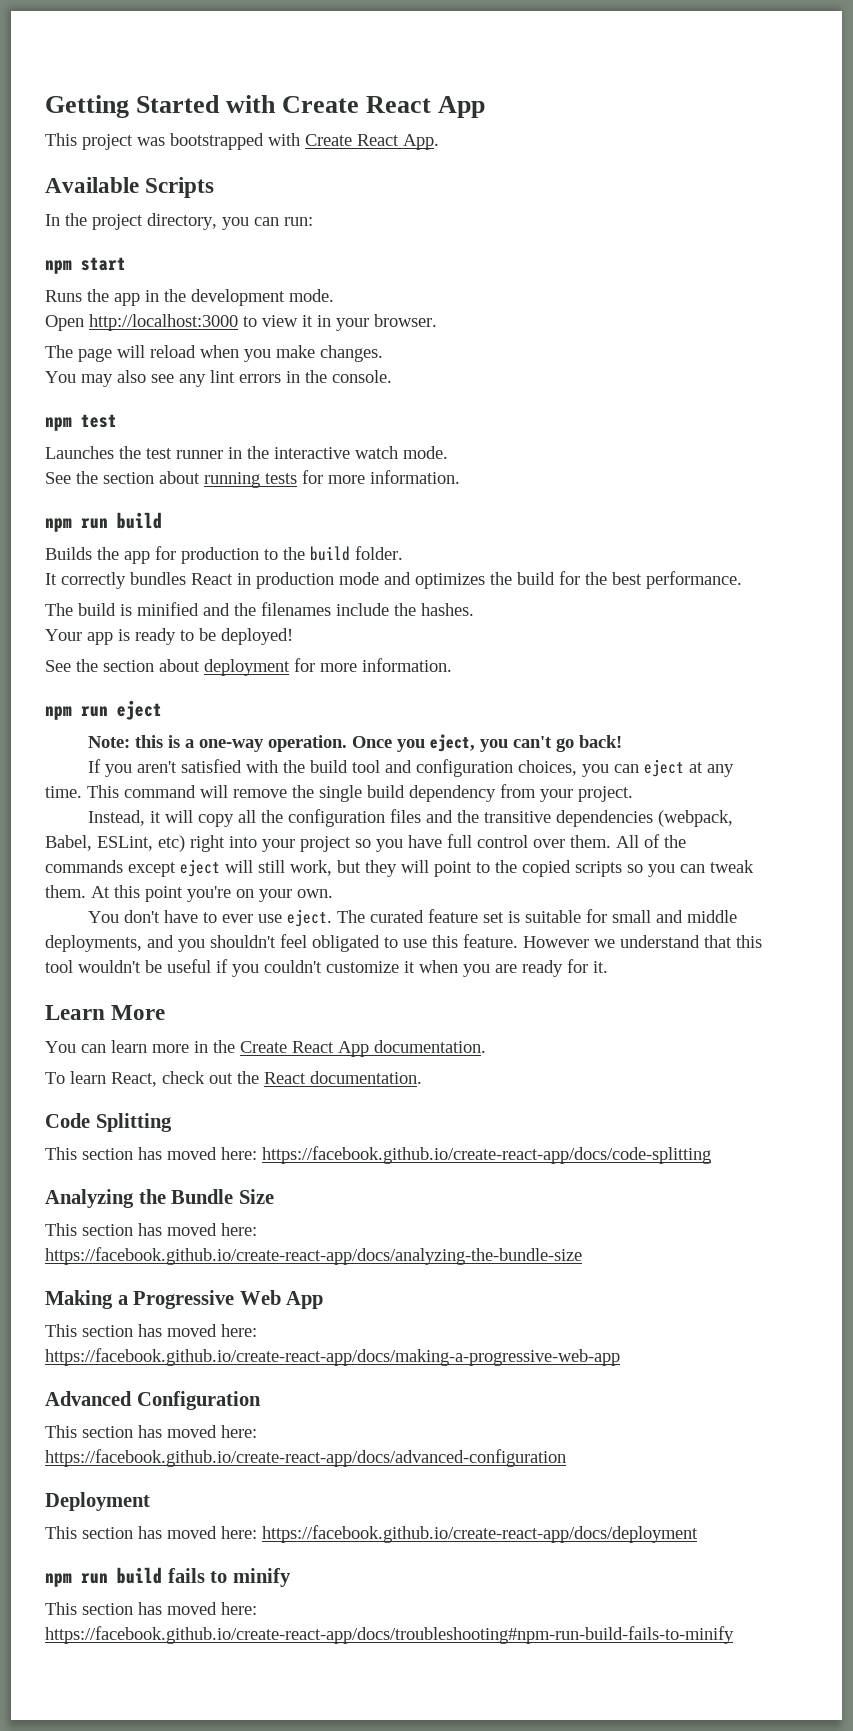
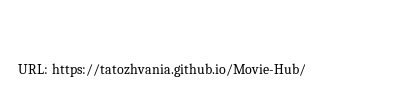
[45,95,486,118] [45,133,439,150] [45,177,215,198] [45,213,313,230] [45,257,126,274] [45,289,334,306] [45,314,437,331] [45,345,383,362] [45,370,392,387] [45,414,117,431] [45,446,448,459] [45,470,460,488] [45,512,162,532] [45,546,403,564] [45,571,742,589] [45,602,474,616] [45,628,293,645] [45,658,452,676] [45,700,162,720] [87,734,622,752] [87,759,734,777] [45,784,633,802] [87,809,733,827] [45,834,686,852] [45,859,754,877] [45,885,333,902] [87,909,737,927] [45,934,762,952] [45,959,608,977] [45,1005,166,1020] [45,1040,486,1057] [45,1071,422,1087] [45,1113,172,1132] [45,1146,711,1164] [45,1189,274,1208] [45,1223,257,1236] [45,1247,582,1265] [45,1290,324,1309] [45,1324,257,1337] [45,1348,620,1366] [45,1391,261,1410] [45,1425,257,1438] [45,1449,566,1467] [45,1492,150,1511] [45,1525,698,1543] [45,1567,291,1587] [45,1602,257,1615] [45,1626,734,1644] Getting Started with Create React App // This project was bootstrapped with Create React App. // Available Scripts // In the project directory, you can run: // npm start // Runs the app in the development mode. // Open http://localhost:3000 to view it in your browser. // The page will reload when you make changes. // You may also see any lint errors in the console. // npm test // Launches the test runner in the interactive watch mode. // See the section about running tests for more information. // npm run build // Builds the app for production to the build folder. // It correctly bundles React in production mode and optimizes the build for the best performance. // The build is minified and the filenames include the hashes. // Your app is ready to be deployed! // See the section about deployment for more information. // npm run eject // Note: this is a one-way operation. Once you eject, you can't go back! // If you aren't satisfied with the build tool and configuration choices, you can eject at any time. This command will remove the single build dependency from your project. // Instead, it will copy all the configuration files and the transitive dependencies (webpack, Babel, ESLint, etc) right into your project so you have full control over them. All of the commands except eject will still work, but they will point to the copied scripts so you can tweak them. At this point you're on your own. // You don't have to ever use eject. The curated feature set is suitable for small and middle deployments, and you shouldn't feel obligated to use this feature. However we understand that this tool wouldn't be useful if you couldn't customize it when you are ready for it. // Learn More // You can learn more in the Create React App documentation. // To learn React, check out the React documentation. // Code Splitting // This section has moved here: https://facebook.github.io/create-react-app/docs/code-splitting // Analyzing the Bundle Size // This section has moved here: https://facebook.github.io/create-react-app/docs/analyzing-the-bundle-size // Making a Progressive Web App // This section has moved here: https://facebook.github.io/create-react-app/docs/making-a-progressive-web-app // Advanced Configuration // This section has moved here: https://facebook.github.io/create-react-app/docs/advanced-configuration // Deployment // This section has moved here: https://facebook.github.io/create-react-app/docs/deployment // npm run build fails to minify // This section has moved here: https://facebook.github.io/create-react-app/docs/troubleshooting#npm-run-build-fails-to-minify -> [18,63,306,77] URL: https://tatozhvania.github.io/Movie-Hub/

